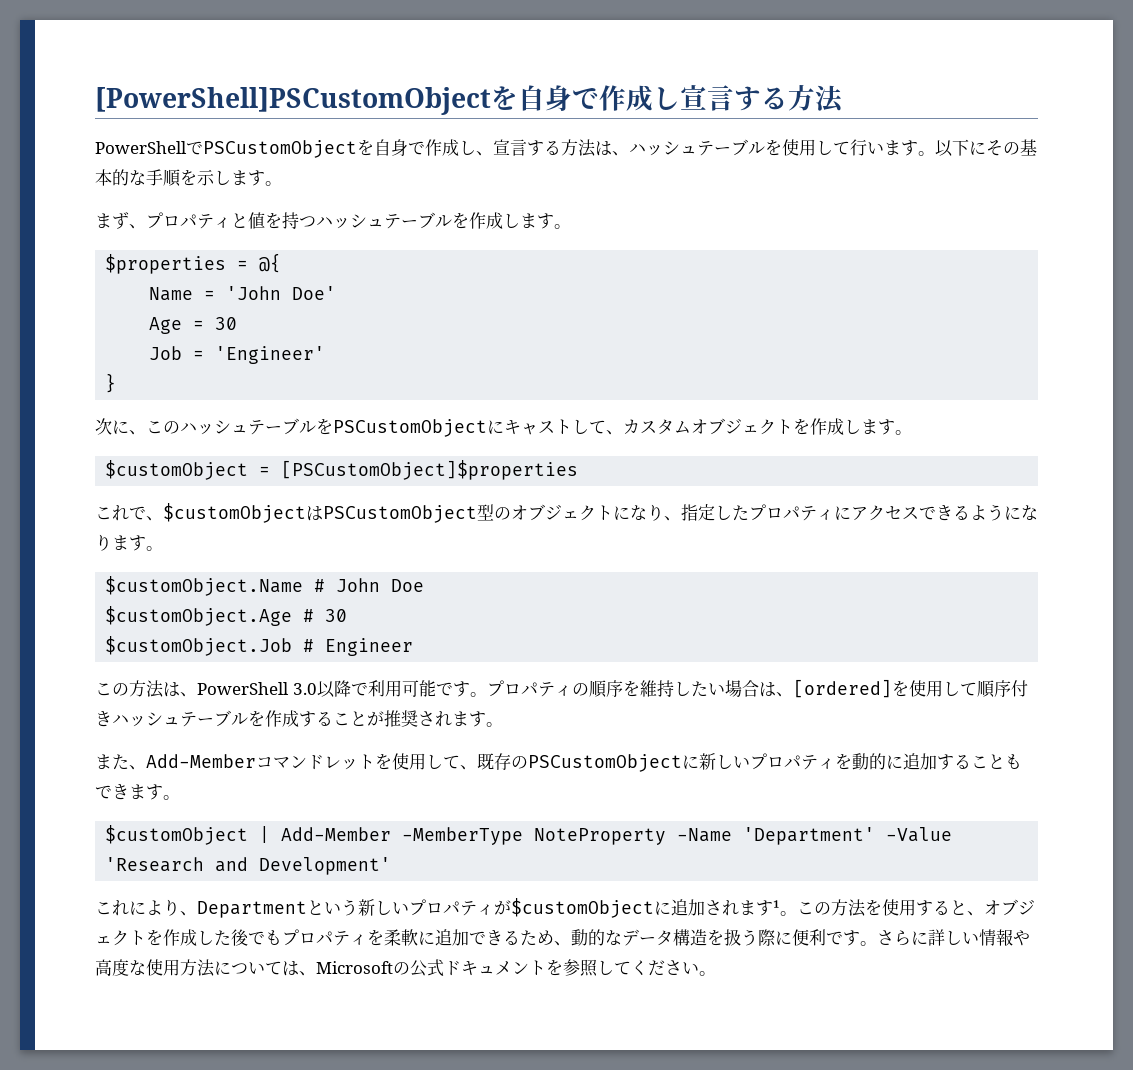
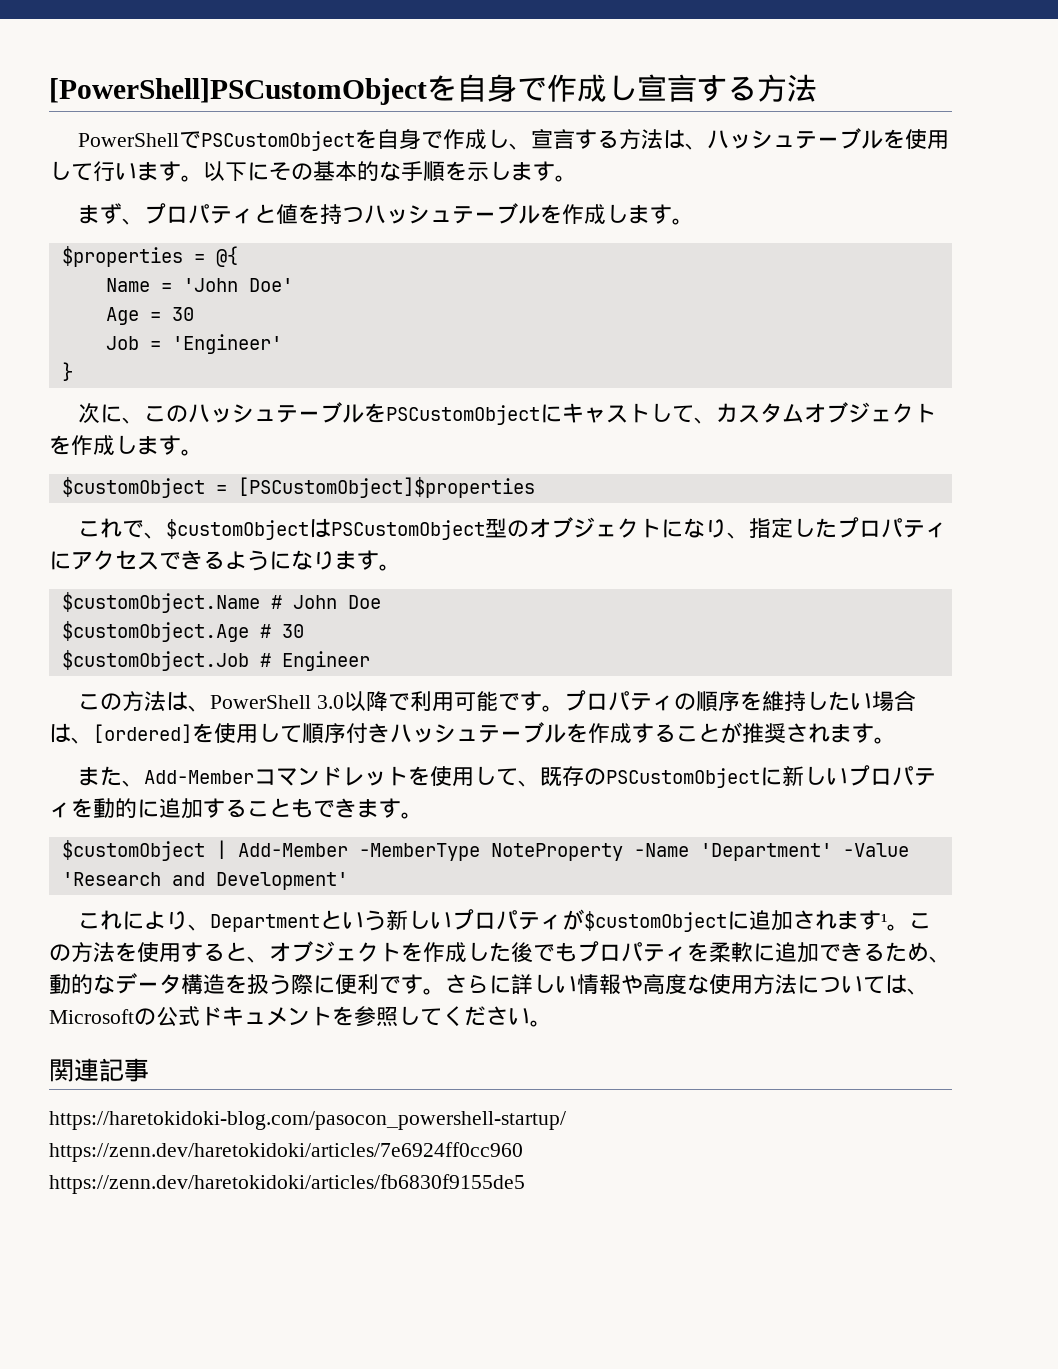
(716, 973) none -> [49,1058,149,1082] [49,1111,566,1130] [49,1142,523,1162] [49,1174,525,1194] // 関連記事 // https://haretokidoki-blog.com/pasocon_powershell-startup/ https://zenn.dev/haretokidoki/articles/7e6924ff0cc960 https://zenn.dev/haretokidoki/articles/fb6830f9155de5

